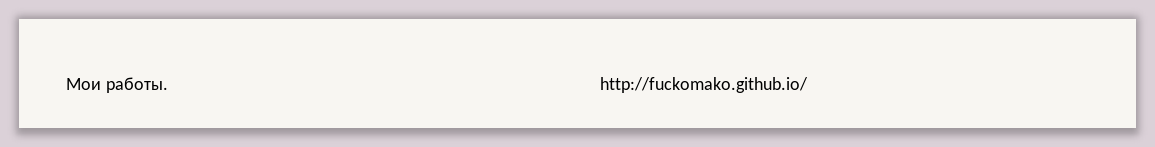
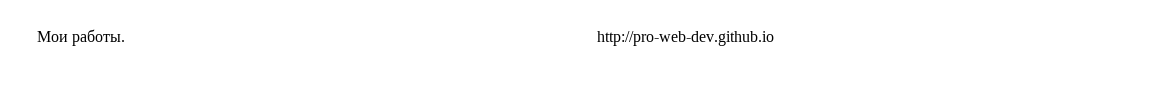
[600,77,808,93] http://fuckomako.github.io/ -> [597,31,774,46] http://pro-web-dev.github.io

